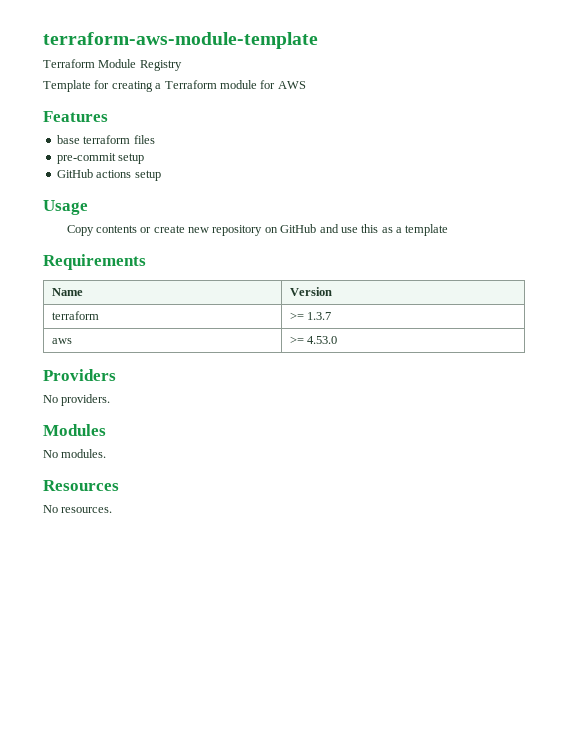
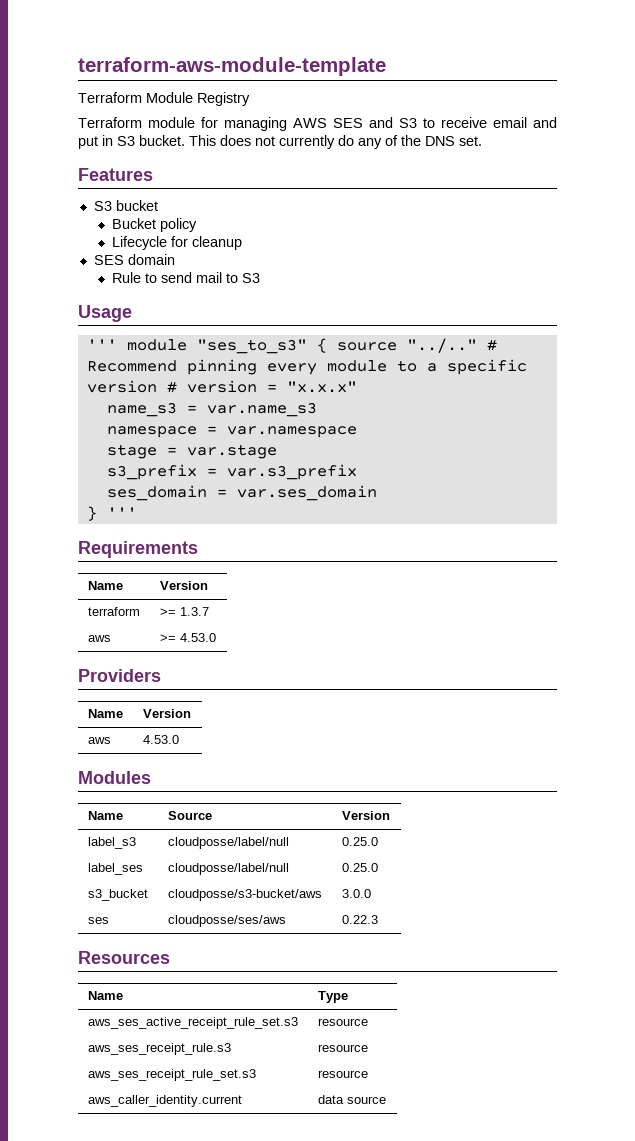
[43,80,162,92] Template for creating a -> (250, 99) none
(276, 84) none -> [224,117,287,131] managing
[43,111,108,122] [56,135,155,144] [56,153,145,164] [56,169,161,181] [43,200,88,215] [66,224,449,236] // Features // base terraform files // pre-commit setup // GitHub actions setup // Usage // Copy contents or create new repository on GitHub and use this as a template -> [333,117,557,128] [78,135,482,149] [78,168,153,181] [93,200,158,211] [111,218,197,232] [111,236,242,250] [93,254,175,265] [111,272,260,283] [78,305,132,322] [86,338,497,354] [86,359,527,375] [86,380,357,393] [106,402,317,417] [106,426,357,438] [106,444,277,459] [106,464,357,480] [106,485,377,501] [86,506,137,521] SES and S3 to receive email and put in S3 bucket. This does not currently do any of the DNS set. // Features // S3 bucket // Bucket policy // Lifecycle for cleanup // SES domain // Rule to send mail to S3 // Usage // ''' module "ses_to_s3" { source "../.." # Recommend pinning every module to a specific version # version = "x.x.x" // name_s3 = var.name_s3 // namespace = var.namespace // stage = var.stage // s3_prefix = var.s3_prefix // ses_domain = var.ses_domain // } '''
[43,394,111,406] [43,424,106,436] [43,449,107,458] [43,480,119,491] [43,505,113,513] // No providers. // Modules // No modules. // Resources // No resources. -> [87,709,123,718] [142,709,191,718] [87,737,111,744] [142,735,179,744] [78,771,151,784] [87,811,123,820] [167,811,212,820] [341,811,390,820] [87,837,136,849] [167,837,289,849] [341,837,378,846] [87,863,143,875] [167,863,289,875] [341,863,378,872] [87,889,148,901] [167,889,322,901] [341,889,371,898] [87,917,109,924] [167,915,286,927] [341,915,378,924] [78,951,170,964] [87,991,123,1000] [317,991,348,1003] [87,1017,298,1029] [317,1018,368,1026] [87,1043,231,1055] [317,1044,368,1052] [87,1069,256,1081] [317,1070,368,1078] [87,1095,242,1107] [317,1095,386,1104] // Name | Version // aws | 4.53.0 // Modules // Name | Source | Version // label_s3 | cloudposse/label/null | 0.25.0 // label_ses | cloudposse/label/null | 0.25.0 // s3_bucket | cloudposse/s3-bucket/aws | 3.0.0 // ses | cloudposse/ses/aws | 0.22.3 // Resources // Name | Type // aws_ses_active_receipt_rule_set.s3 | resource // aws_ses_receipt_rule.s3 | resource // aws_ses_receipt_rule_set.s3 | resource // aws_caller_identity.current | data source

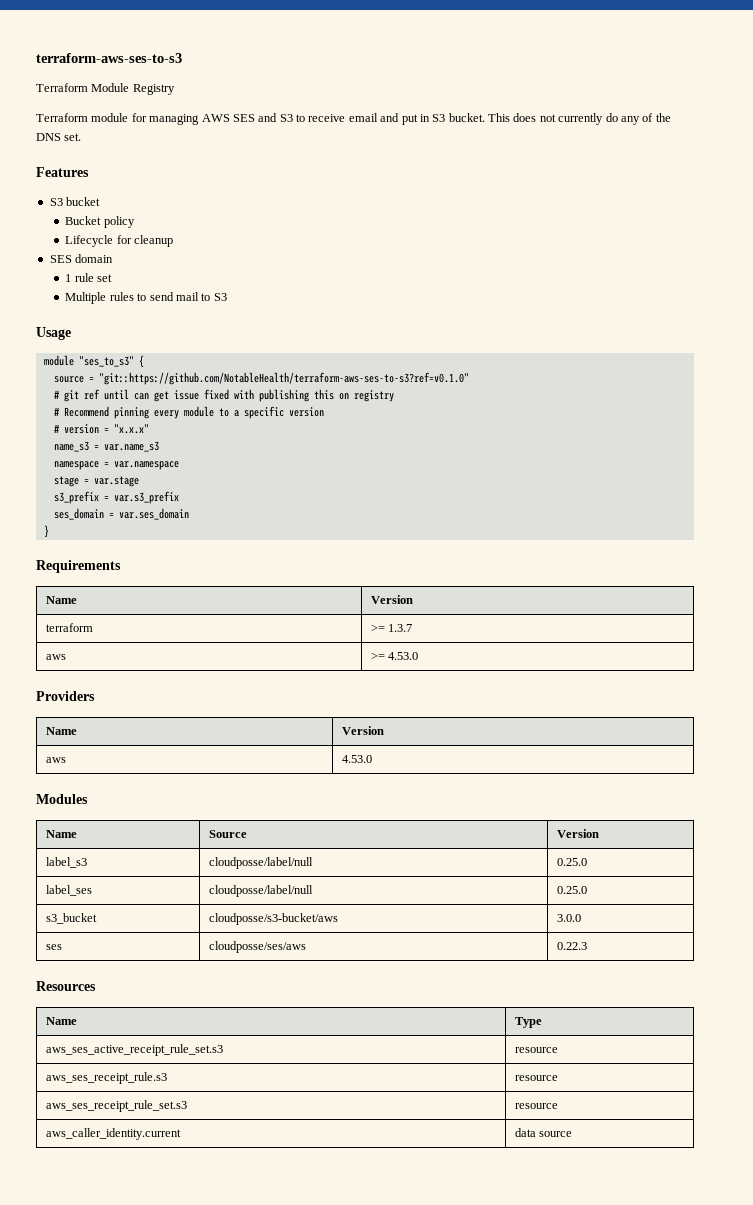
[78,57,386,76] terraform-aws-module-template -> [36,53,182,63] terraform-aws-ses-to-s3
[111,272,141,283] Rule -> [65,273,113,282] [65,292,134,304] 1 rule set // Multiple rules
[86,339,117,350] ''' -> (71, 333) none
[336,338,477,353] source "../.." -> [53,372,469,385] [53,389,394,402] // source = "git::https://github.com/NotableHealth/terraform-aws-ses-to-s3?ref=v0.1.0" // # git ref until can get issue fixed with publishing this on registry //
(157, 386) none -> (324, 412) //
[106,507,137,518] ''' -> (49, 531) none

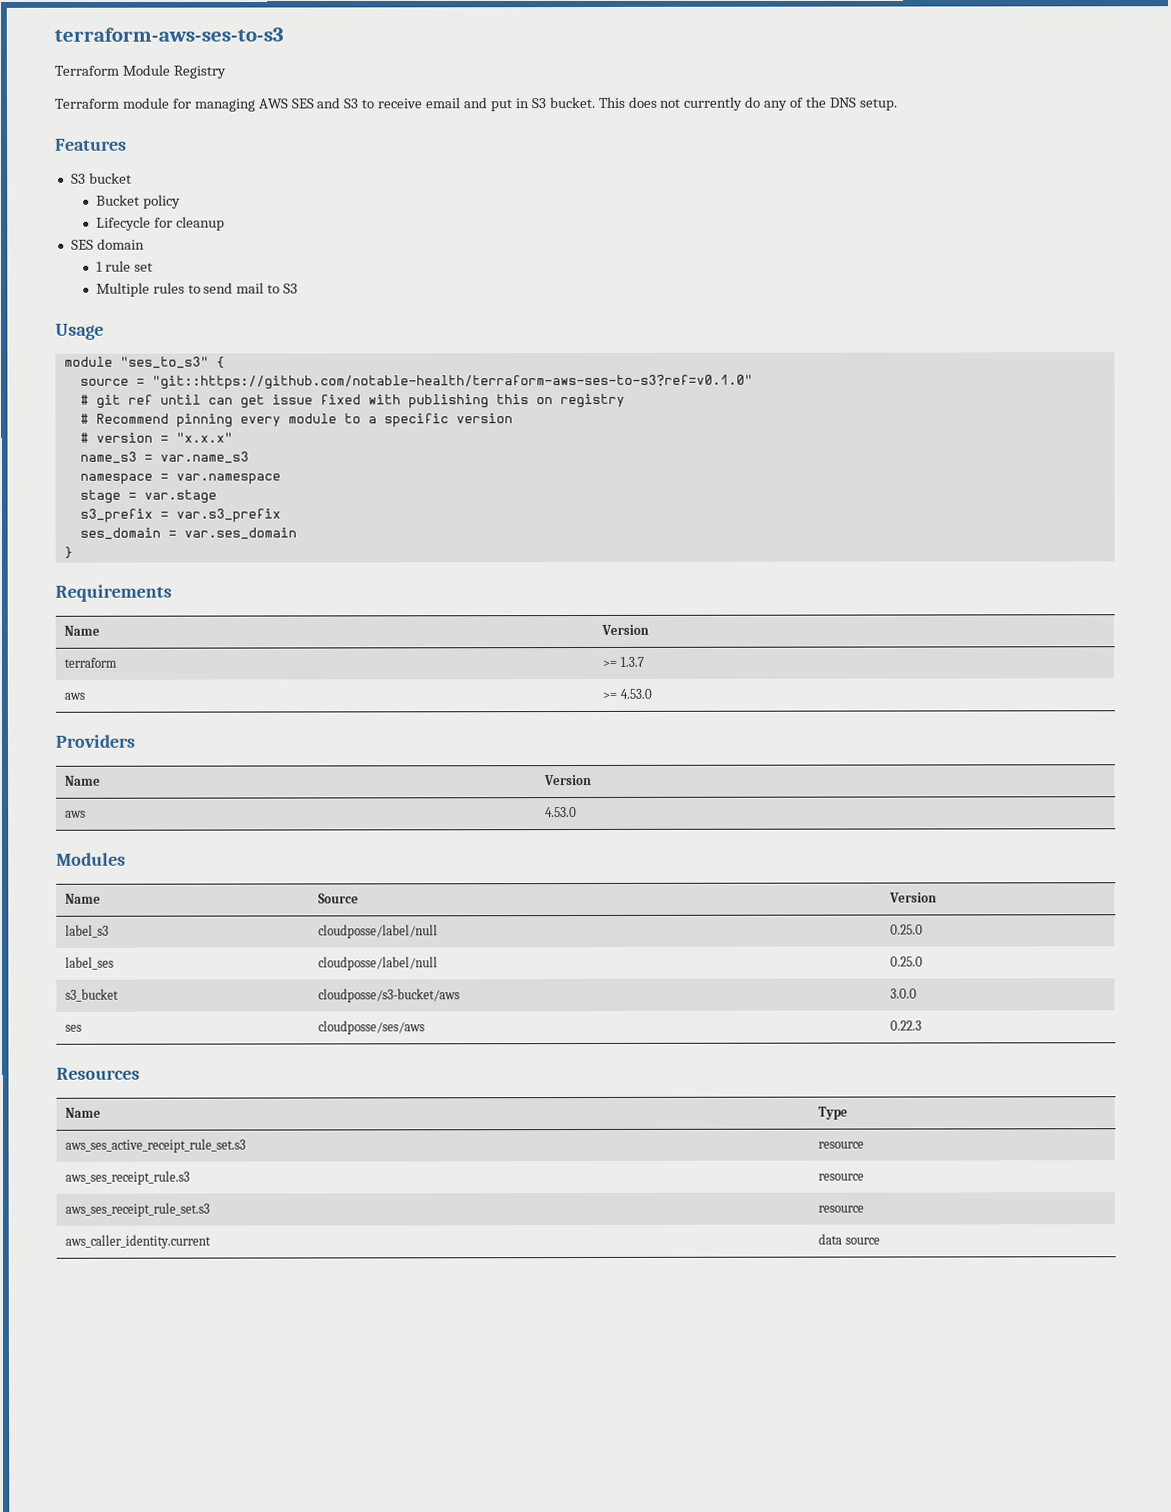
[64,133,82,141] set. -> [858,98,897,111] setup.
[98,372,469,385] "git::https://github.com/NotableHealth/terraform-aws-ses-to-s3?ref=v0.1.0" -> [151,374,753,390] "git::https://github.com/notable-health/terraform-aws-ses-to-s3?ref=v0.1.0"

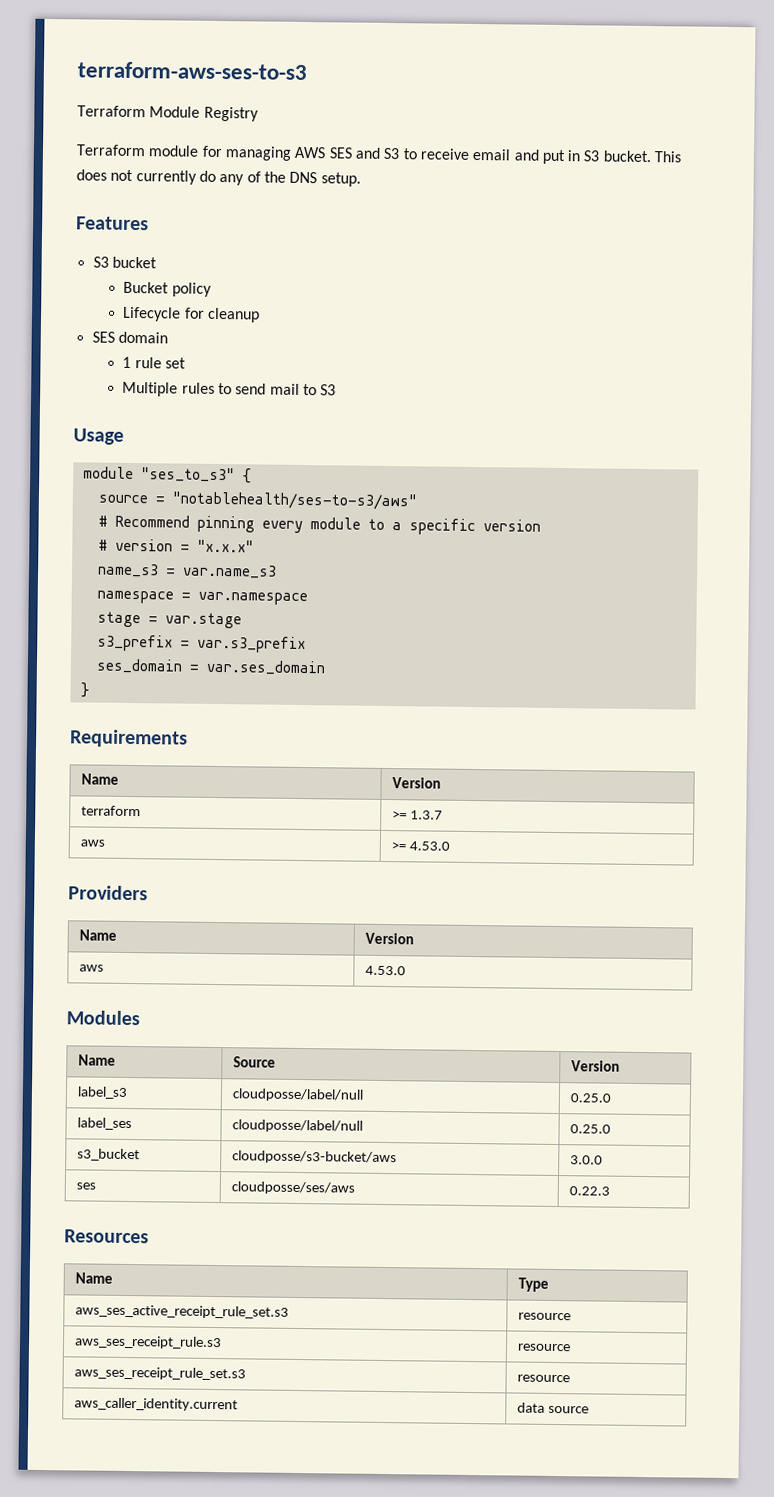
[151,374,753,390] [79,393,625,409] "git::https://github.com/notable-health/terraform-aws-ses-to-s3?ref=v0.1.0" // # git ref until can get issue fixed with publishing this on registry -> [171,491,417,511] "notablehealth/ses-to-s3/aws"

